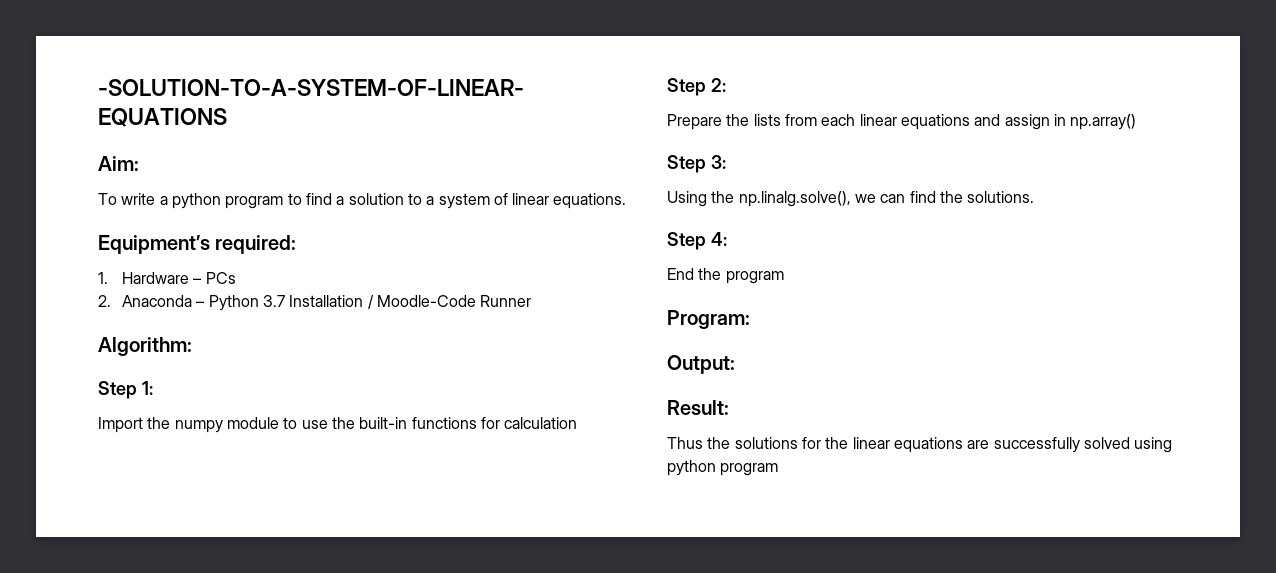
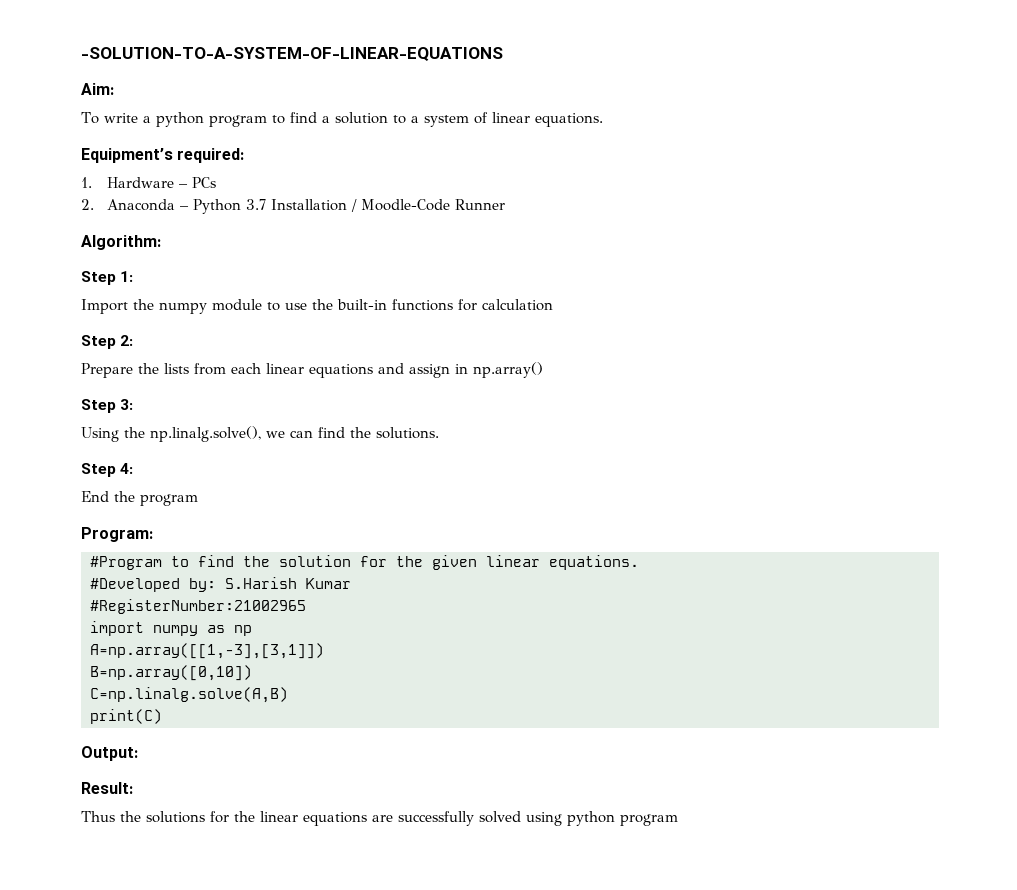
(750, 319) none -> [90,555,639,570] [90,577,351,592] [90,599,306,614] [90,621,252,636] [90,643,324,659] [90,665,252,681] [90,687,288,703] [90,709,162,724] // #Program to find the solution for the given linear equations. // #Developed by: S.Harish Kumar // #RegisterNumber:21002965 // import numpy as np // A=np.array([[1,-3],[3,1]]) // B=np.array([0,10]) // C=np.linalg.solve(A,B) // print(C)

